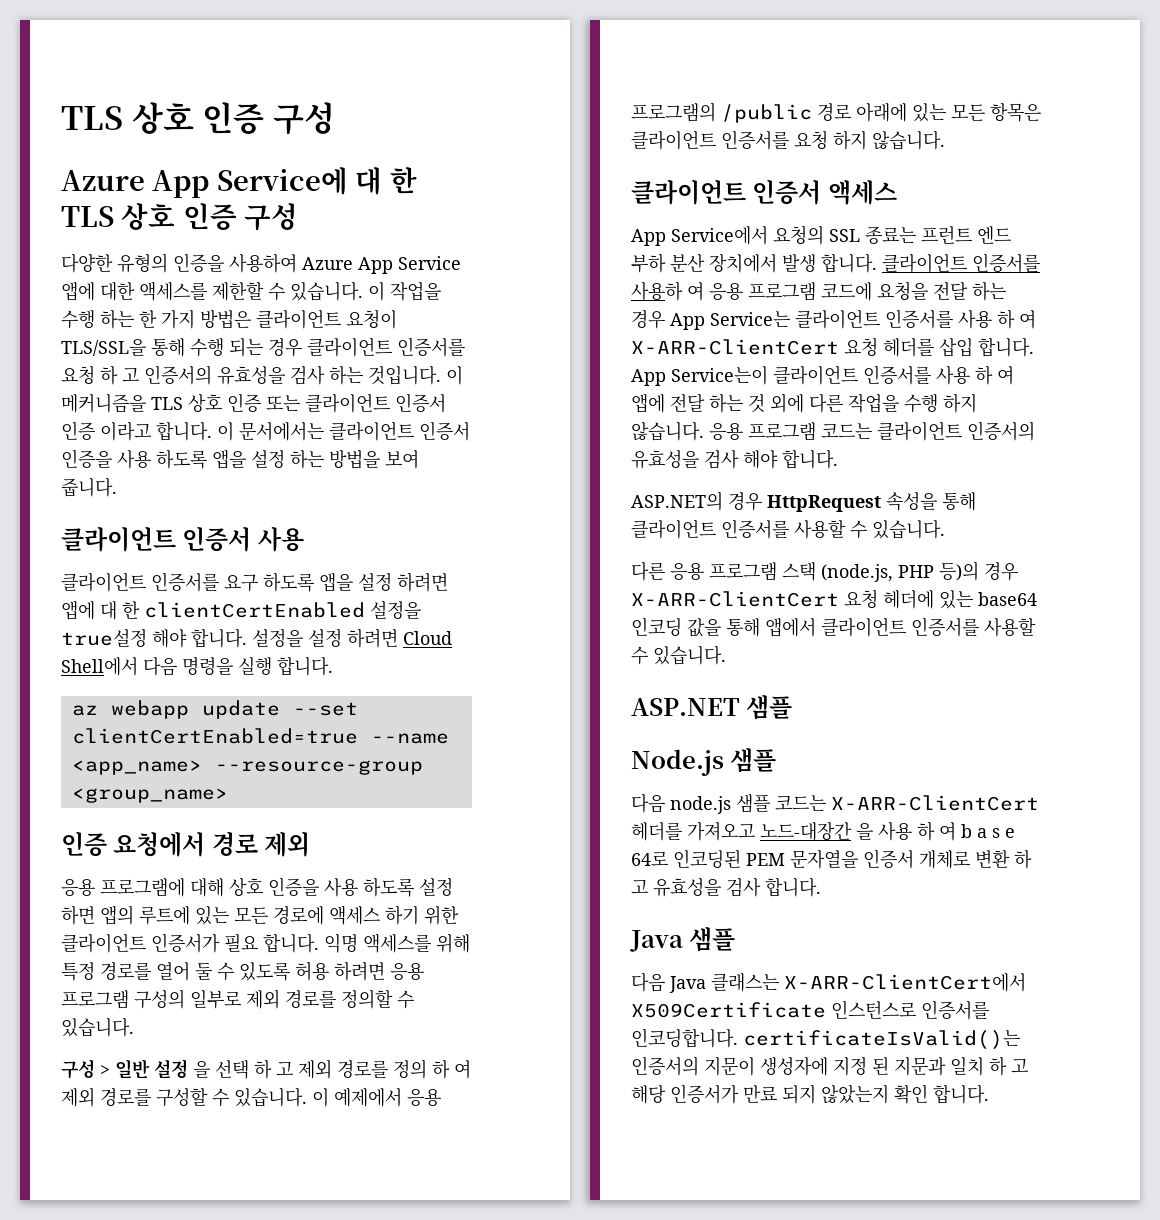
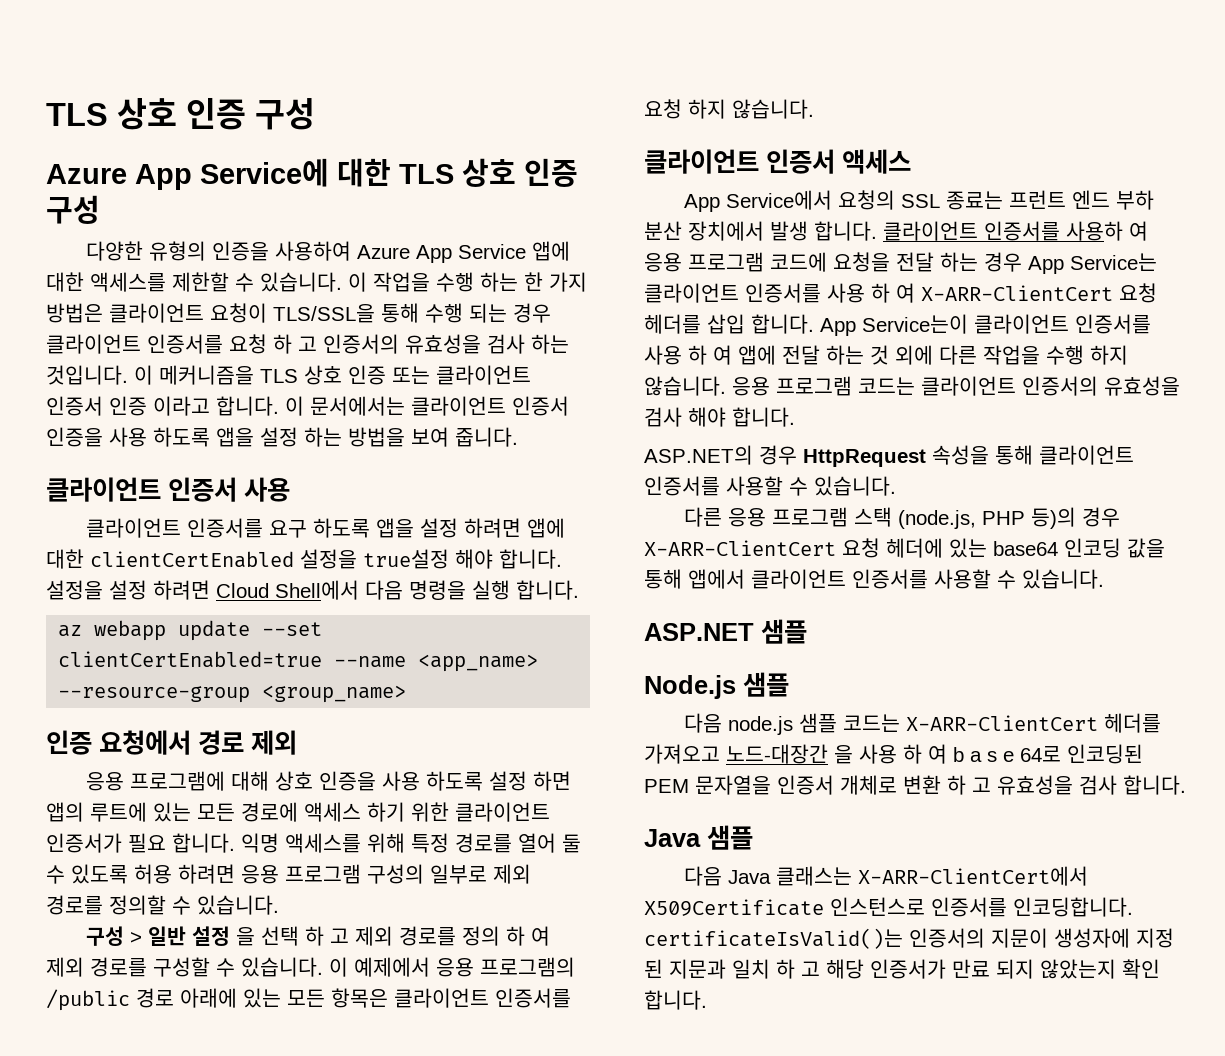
[355,167,417,195] 대 한 -> [337,158,391,187] 대한
[100,601,140,620] 대 한 -> [46,549,84,569] 대한

